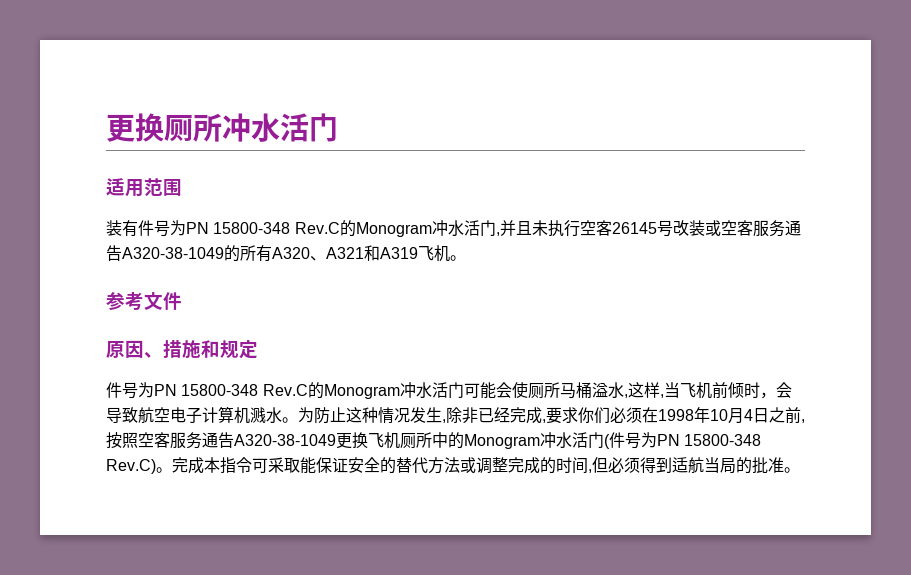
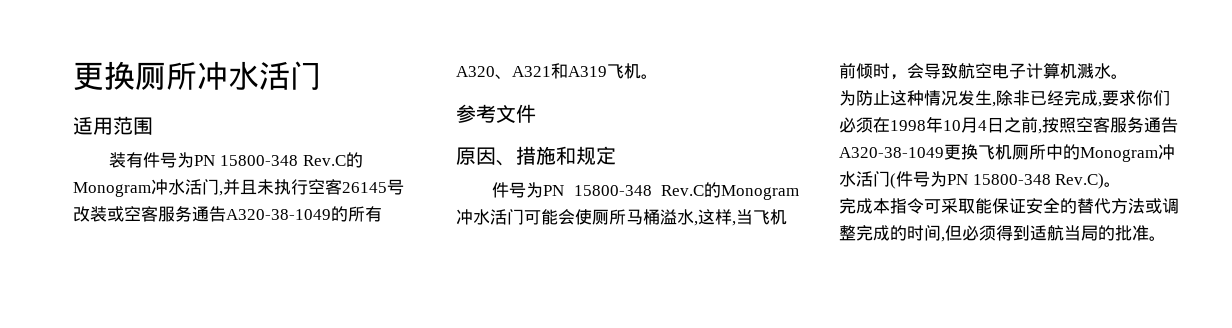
(298, 420) none -> (1128, 76) //
(172, 470) none -> (1122, 184) //

